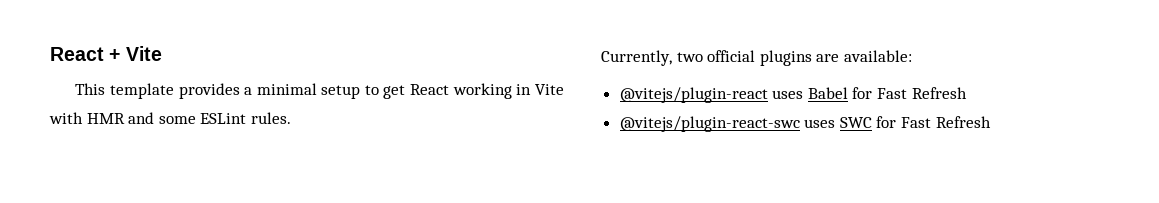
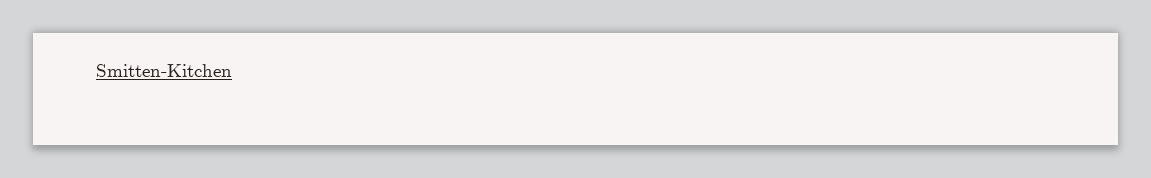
[50,46,162,61] [75,83,564,99] [49,112,291,124] [601,50,912,66] [619,87,967,103] [619,116,991,132] React + Vite // This template provides a minimal setup to get React working in Vite with HMR and some ESLint rules. // Currently, two official plugins are available: // @vitejs/plugin-react uses Babel for Fast Refresh // @vitejs/plugin-react-swc uses SWC for Fast Refresh -> [96,64,232,77] Smitten-Kitchen

